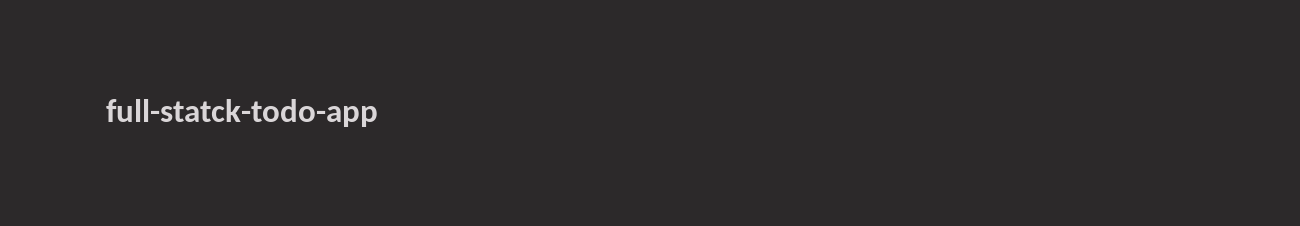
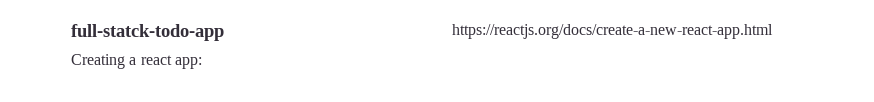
(378, 113) none -> [71,54,202,69] [452,24,773,39] // Creating a react app: https://reactjs.org/docs/create-a-new-react-app.html

